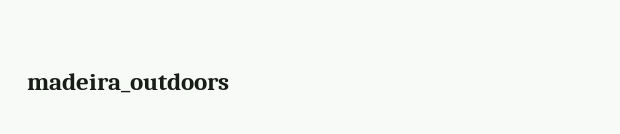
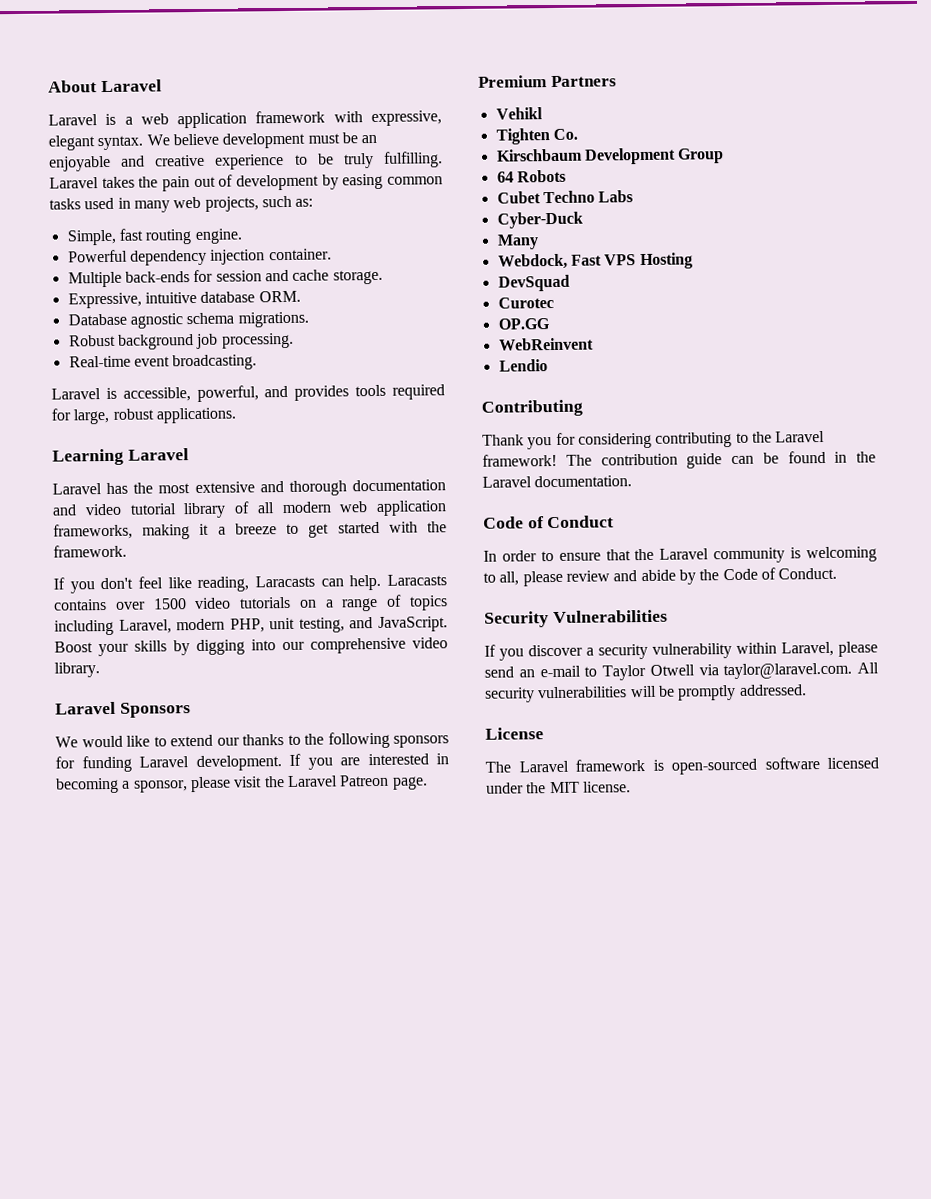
[27,73,229,93] madeira_outdoors -> [48,79,162,93] [48,110,442,129] [48,132,378,151] [49,151,444,172] [49,173,444,192] [49,195,314,213] [66,228,243,246] [67,248,332,266] [67,269,383,288] [67,290,301,309] [67,311,309,329] [68,332,294,350] [68,354,258,371] [51,384,445,402] [51,407,237,425] [52,448,189,466] [52,479,446,496] [52,500,447,519] [53,521,448,540] [53,544,127,558] [53,574,448,594] [53,594,448,612] [54,616,448,636] [54,637,448,657] [54,662,100,678] [55,701,191,718] [55,731,449,749] [55,753,449,773] [55,774,428,794] [478,75,617,88] [495,107,543,120] [495,128,578,145] [495,147,725,165] [496,169,566,183] [496,190,634,204] [496,211,583,229] [496,234,539,250] [497,252,693,270] [497,274,570,292] [497,296,554,309] [497,318,550,330] [498,337,594,351] [498,359,548,372] [481,399,583,417] [482,430,826,450] [482,450,876,469] [482,475,633,488] [483,515,615,529] [483,546,877,564] [483,567,838,587] [484,609,668,628] [484,641,878,661] [484,662,879,681] [484,684,807,703] [485,727,544,740] [485,757,879,775] [486,781,631,794] About Laravel // Laravel is a web application framework with expressive, elegant syntax. We believe development must be an enjoyable and creative experience to be truly fulfilling. Laravel takes the pain out of development by easing common tasks used in many web projects, such as: // Simple, fast routing engine. // Powerful dependency injection container. // Multiple back-ends for session and cache storage. // Expressive, intuitive database ORM. // Database agnostic schema migrations. // Robust background job processing. // Real-time event broadcasting. // Laravel is accessible, powerful, and provides tools required for large, robust applications. // Learning Laravel // Laravel has the most extensive and thorough documentation and video tutorial library of all modern web application frameworks, making it a breeze to get started with the framework. // If you don't feel like reading, Laracasts can help. Laracasts contains over 1500 video tutorials on a range of topics including Laravel, modern PHP, unit testing, and JavaScript. Boost your skills by digging into our comprehensive video library. // Laravel Sponsors // We would like to extend our thanks to the following sponsors for funding Laravel development. If you are interested in becoming a sponsor, please visit the Laravel Patreon page. // Premium Partners // Vehikl // Tighten Co. // Kirschbaum Development Group // 64 Robots // Cubet Techno Labs // Cyber-Duck // Many // Webdock, Fast VPS Hosting // DevSquad // Curotec // OP.GG // WebReinvent // Lendio // Contributing // Thank you for considering contributing to the Laravel framework! The contribution guide can be found in the Laravel documentation. // Code of Conduct // In order to ensure that the Laravel community is welcoming to all, please review and abide by the Code of Conduct. // Security Vulnerabilities // If you discover a security vulnerability within Laravel, please send an e-mail to Taylor Otwell via taylor@laravel.com. All security vulnerabilities will be promptly addressed. // License // The Laravel framework is open-sourced software licensed under the MIT license.

